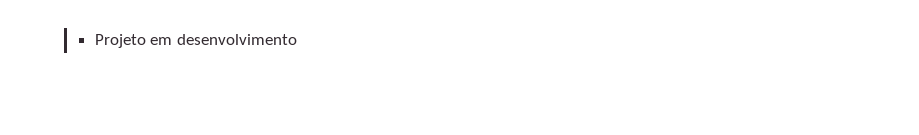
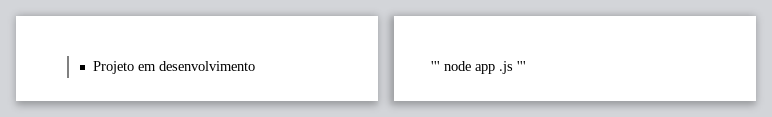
(297, 39) none -> [431,61,526,74] // ''' node app .js '''

